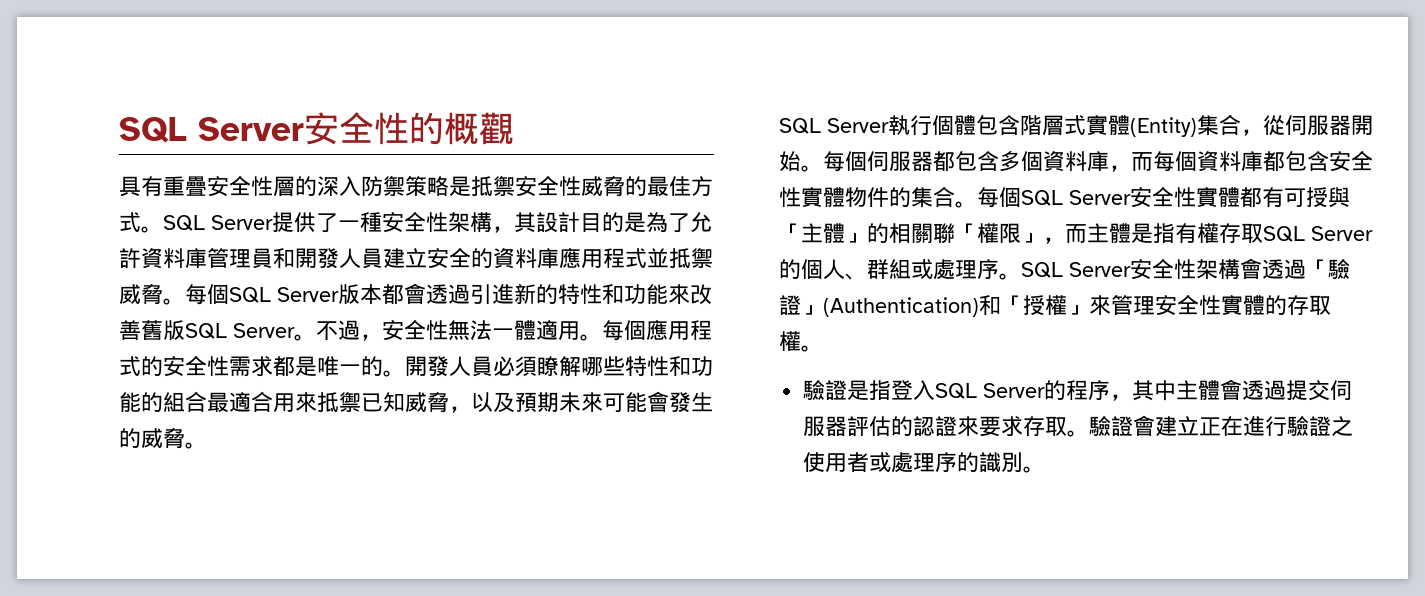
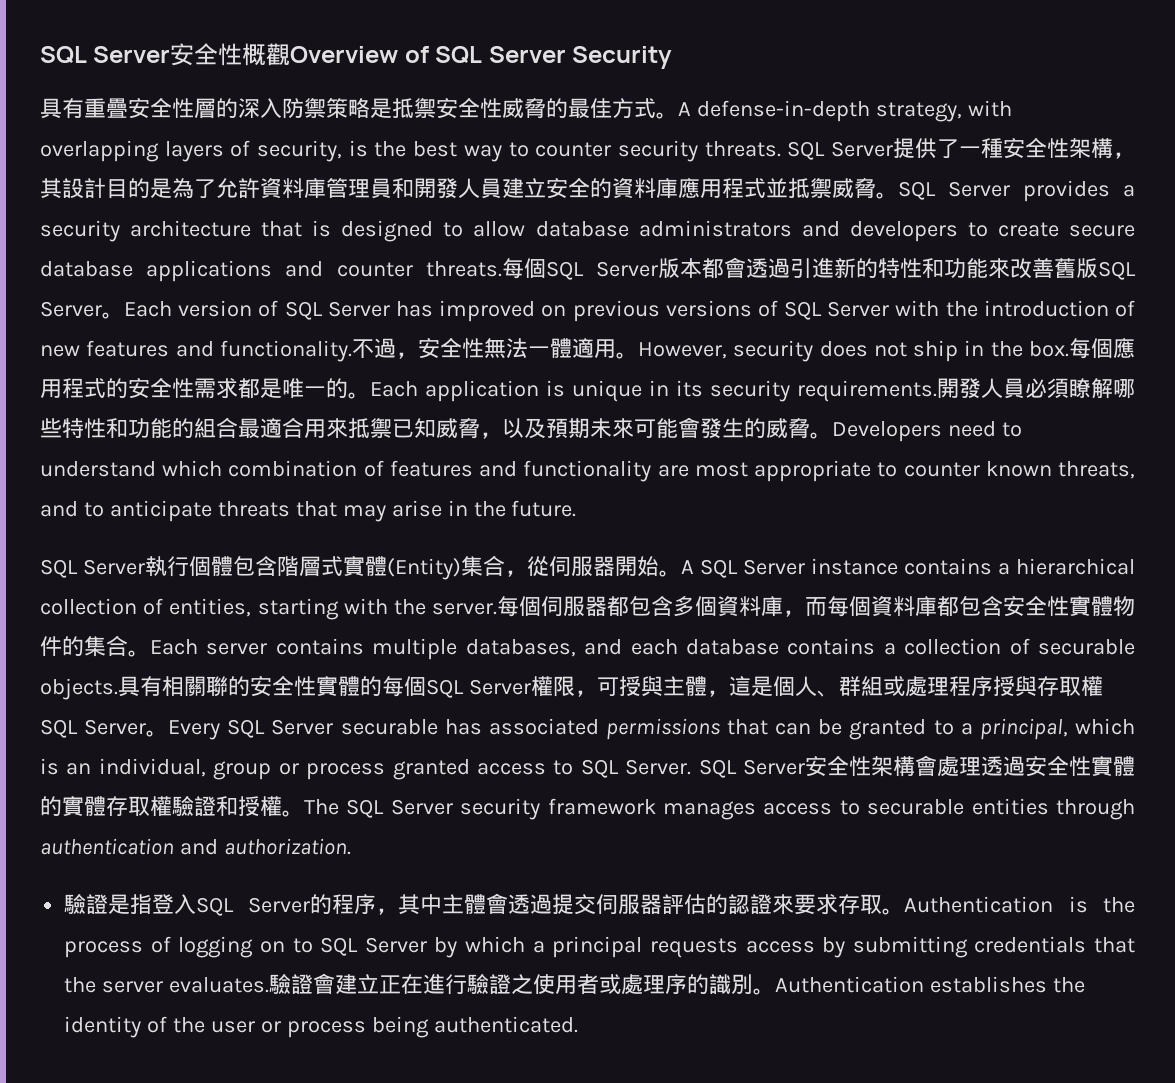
[119,112,444,145] SQL Server安全性的 -> [40,43,243,66] SQL Server安全性
(514, 128) none -> [290,46,673,69] Overview of SQL Server Security
(163, 229) none -> [678,100,1012,122] [40,140,781,162] A defense-in-depth strategy, with overlapping layers of security, is the best way to counter security threats.
(185, 301) none -> [898,180,1135,202] [40,220,1136,242] [40,260,502,282] SQL Server provides a security architecture that is designed to allow database administrators and developers to create secure database applications and counter threats.
(316, 337) none -> [124,300,1135,322] [40,340,352,362] Each version of SQL Server has improved on previous versions of SQL Server with the introduction of new features and functionality.
(602, 337) none -> [637,340,1069,362] However, security does not ship in the box.
(405, 373) none -> [370,380,937,402] Each application is unique in its security requirements.
(207, 445) none -> [832,421,1022,442] [40,460,1136,482] [40,500,577,522] Developers need to understand which combination of features and functionality are most appropriate to counter known threats, and to anticipate threats that may arise in the future.
(823, 168) none -> [681,558,1135,578] [40,598,497,620] A SQL Server instance contains a hierarchical collection of entities, starting with the server.
[977,187,1350,208] [779,223,1373,244] [779,259,1021,280] 每個SQL Server安全性實體都有可授與「主體」的相關聯「權限」，而主體是指有權存取SQL Server的個人、群組或處理序。 -> [150,638,1135,660] [40,675,1103,700] [40,718,1135,740] [40,758,692,780] Each server contains multiple databases, and each database contains a collection of securable objects.具有相關聯的安全性實體的每個SQL Server權限，可授與主體，這是個人、群組或處理程序授與存取權SQL Server。Every SQL Server securable has associated permissions that can be granted to a principal, which is an individual, group or process granted access to SQL Server.
[1262,259,1350,279] [779,295,1331,317] [779,331,823,352] 透過「驗證」(Authentication)和「授權」來管理安全性實體的存取權。 -> [936,756,1135,777] [40,796,1135,820] [40,838,351,855] 處理透過安全性實體的實體存取權驗證和授權。The SQL Server security framework manages access to securable entities through authentication and authorization.
(1090, 433) none -> [904,896,1135,913] [64,936,1135,958] [64,977,270,993] Authentication is the process of logging on to SQL Server by which a principal requests access by submitting credentials that the server evaluates.
(1046, 469) none -> [775,976,1085,993] [64,1016,578,1038] Authentication establishes the identity of the user or process being authenticated.

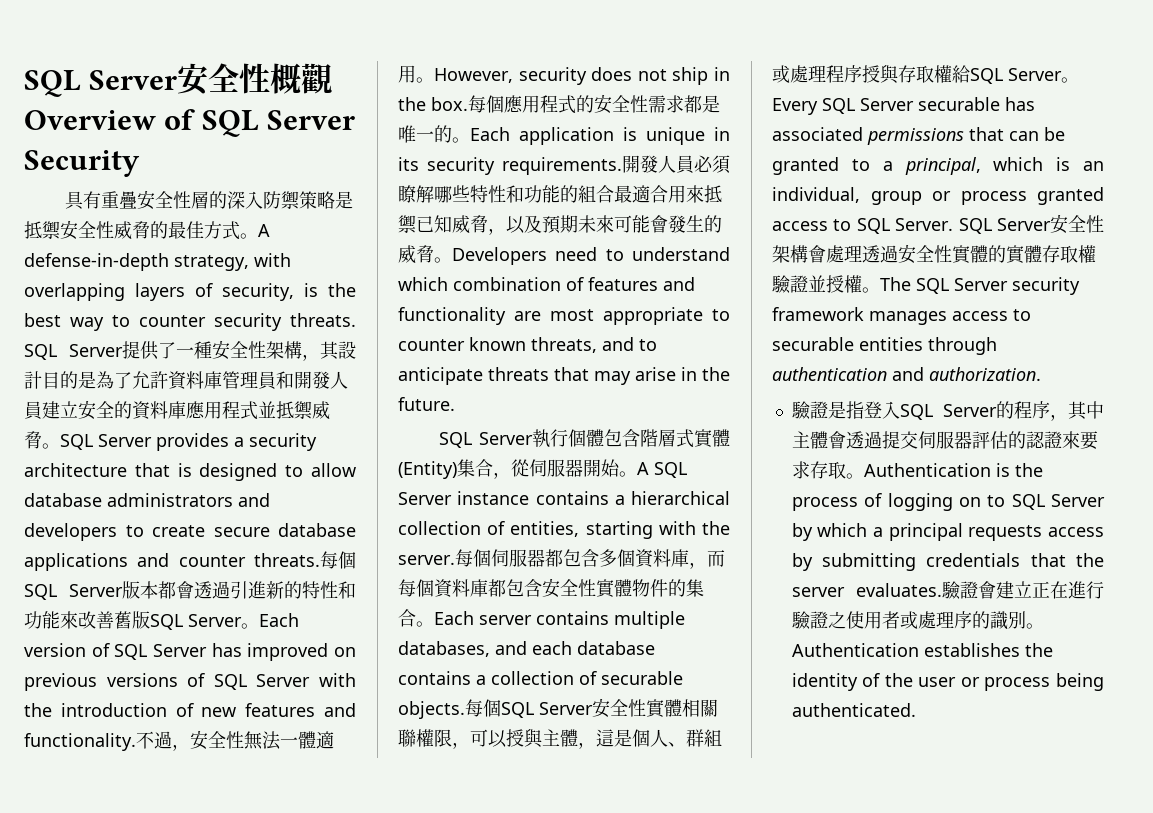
[118,676,531,698] 具有相關聯的安全性實體的每個SQL Server -> [465,698,718,718] [398,729,417,747] 每個SQL Server安全性實體相關聯
(619, 686) none -> [488,730,507,748] 以
(1103, 686) none -> [952,65,970,83] 給
[216,796,238,816] 和 -> [808,275,826,292] 並

